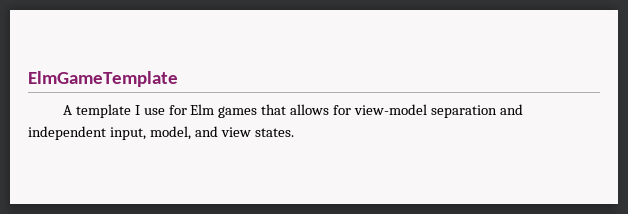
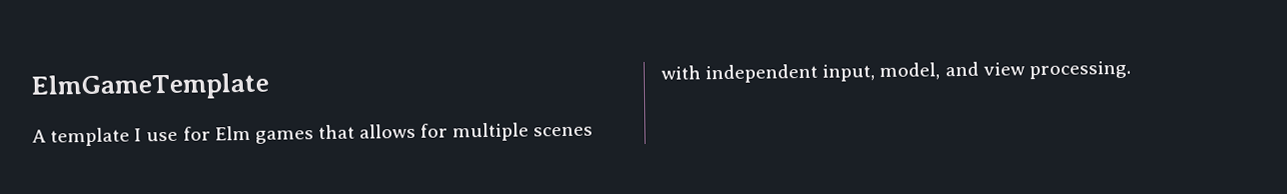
[353,104,523,118] view-model separation and -> [452,122,594,142] [661,65,701,80] multiple scenes with
[254,128,294,137] states. -> [1028,60,1131,80] processing.

